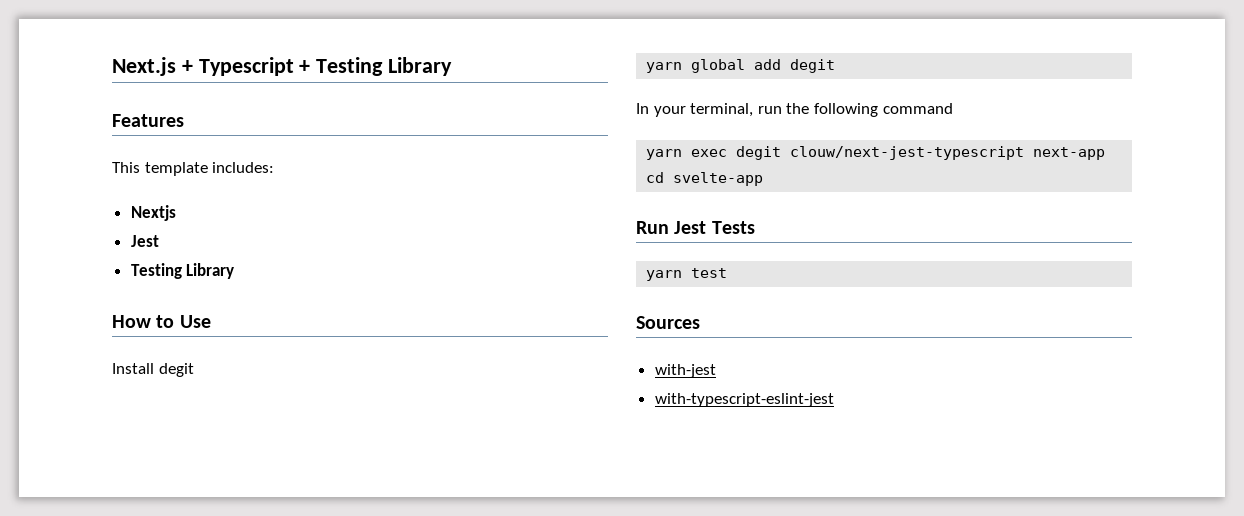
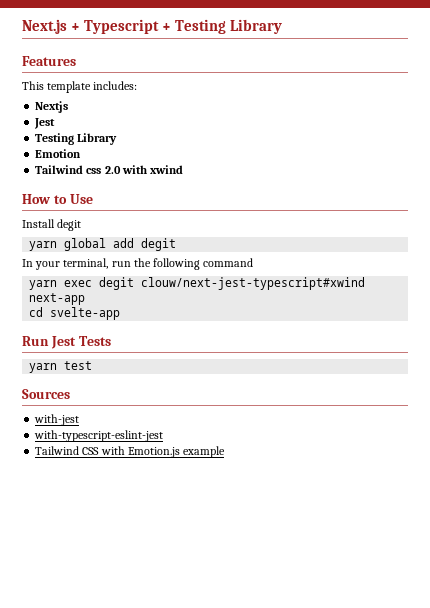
(235, 271) none -> [35,149,82,158] [35,165,184,174] // Emotion // Tailwind css 2.0 with xwind
[790,146,1025,160] clouw/next-jest-typescript -> [141,277,366,290] clouw/next-jest-typescript#xwind
(834, 400) none -> [35,446,226,458] // Tailwind CSS with Emotion.js example

